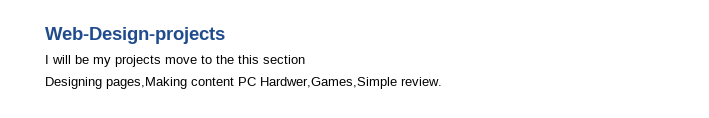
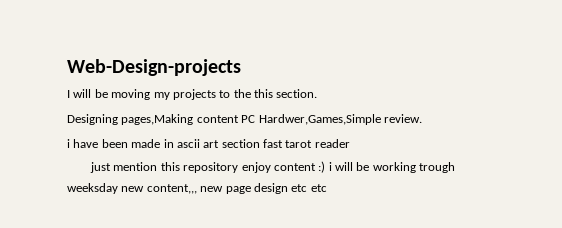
(89, 59) none -> [111,89,151,100] moving
[165,57,197,64] move -> (216, 94) none
[263,55,305,64] section -> [276,89,318,98] section.
(442, 81) none -> [67,139,350,148] [90,161,456,173] [67,183,327,194] // i have been made in ascii art section fast tarot reader // just mention this repository enjoy content :) i will be working trough weeksday new content,,, new page design etc etc

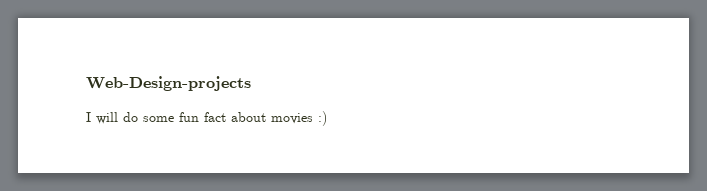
[94,89,318,100] [67,114,422,125] [67,139,350,148] [90,161,456,173] [67,183,327,194] be moving my projects to the this section. // Designing pages,Making content PC Hardwer,Games,Simple review. // i have been made in ascii art section fast tarot reader // just mention this repository enjoy content :) i will be working trough weeksday new content,,, new page design etc etc -> [123,111,327,126] do some fun fact about movies :)

